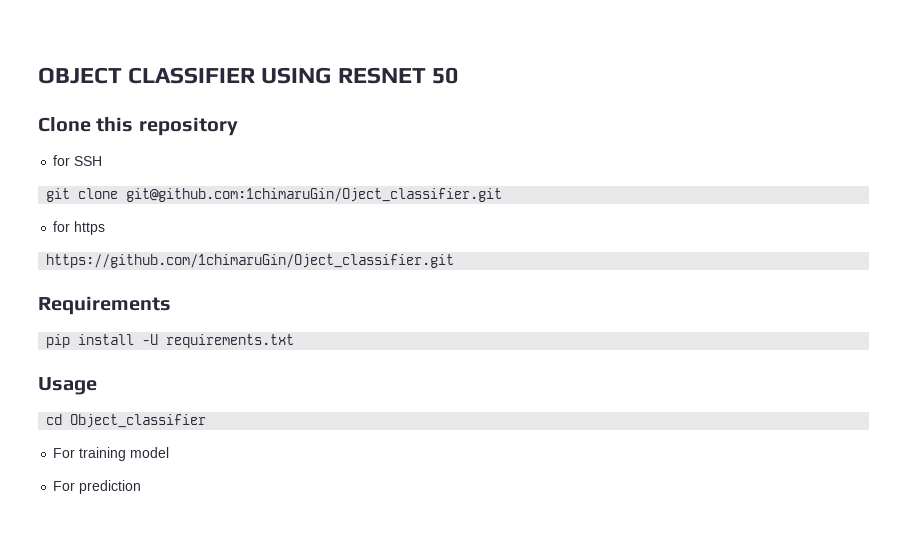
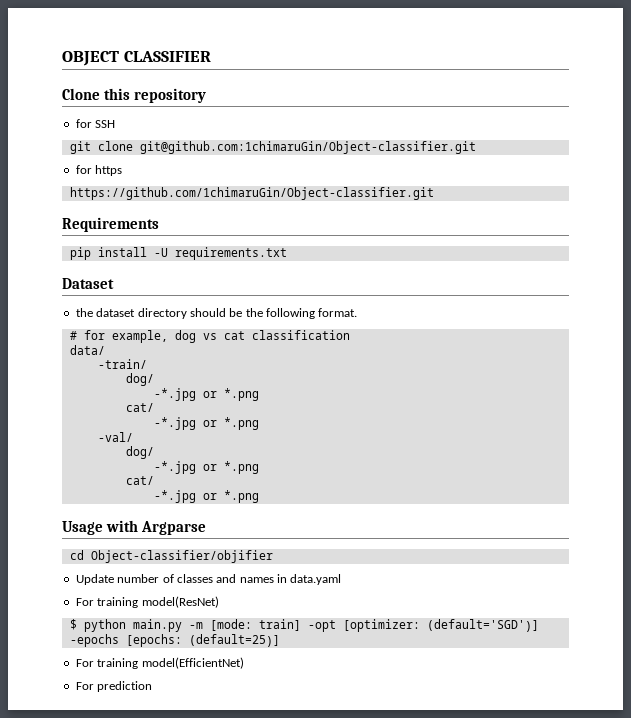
[261,67,458,84] USING RESNET 50 -> (211, 56) none
[126,188,503,202] git@github.com:1chimaruGin/Oject_classifier.git -> [139,141,476,154] git@github.com:1chimaruGin/Object-classifier.git
[46,254,455,268] https://github.com/1chimaruGin/Oject_classifier.git -> [69,187,434,200] https://github.com/1chimaruGin/Object-classifier.git
(295, 341) none -> [62,278,114,289] [75,308,358,319] [69,330,350,343] [69,345,105,355] [97,359,147,369] [125,373,154,386] [153,388,259,401] [125,403,154,412] [153,417,259,430] [97,432,133,442] [125,446,154,459] [153,461,259,474] [125,476,154,485] [153,490,259,503] // Dataset // the dataset directory should be the following format. // # for example, dog vs cat classification // data/ // -train/ // dog/ // -*.jpg or *.png // cat/ // -*.jpg or *.png // -val/ // dog/ // -*.jpg or *.png // cat/ // -*.jpg or *.png
(97, 386) none -> [106,520,207,535] with Argparse
[70,414,207,428] [53,447,170,461] Object_classifier // For training model -> [90,550,273,563] [75,574,342,585] [75,596,219,608] [69,619,539,632] [69,634,280,647] [75,657,244,669] Object-classifier/objifier // Update number of classes and names in data.yaml // For training model(ResNet) // $ python main.py -m [mode: train] -opt [optimizer: (default='SGD')] -epochs [epochs: (default=25)] // For training model(EfficientNet)

